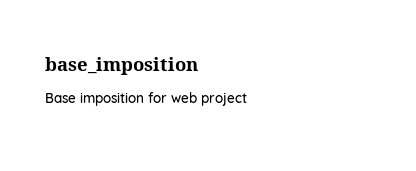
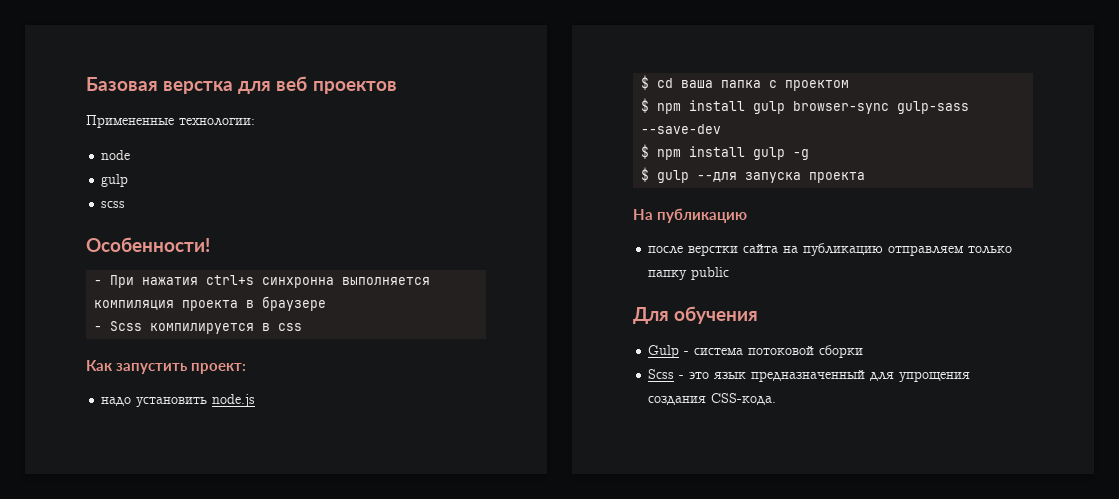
[45,57,198,75] [45,92,247,106] base_imposition // Base imposition for web project -> [86,76,397,94] [86,115,255,128] [101,150,131,160] [101,174,129,187] [101,201,126,208] [86,237,210,252] [94,275,431,288] [94,296,327,311] [94,321,303,334] [86,360,247,374] [101,394,256,407] [641,75,850,91] [641,98,970,114] [641,124,722,134] [641,144,810,160] [641,167,866,183] [633,208,748,223] [648,243,1013,256] [648,267,730,280] [633,306,759,324] [648,345,864,358] [648,369,971,382] [648,393,777,405] Базовая верстка для веб проектов // Примененные технологии: // node // gulp // scss // Особенности! // - При нажатия ctrl+s синхронна выполняется компиляция проекта в браузере // - Scss компилируется в css // Как запустить проект: // надо установить node.js // $ cd ваша папка с проектом // $ npm install gulp browser-sync gulp-sass --save-dev // $ npm install gulp -g // $ gulp --для запуска проекта // На публикацию // после верстки сайта на публикацию отправляем только папку public // Для обучения // Gulp - система потоковой сборки // Scss - это язык предназначенный для упрощения создания CSS-кода.

